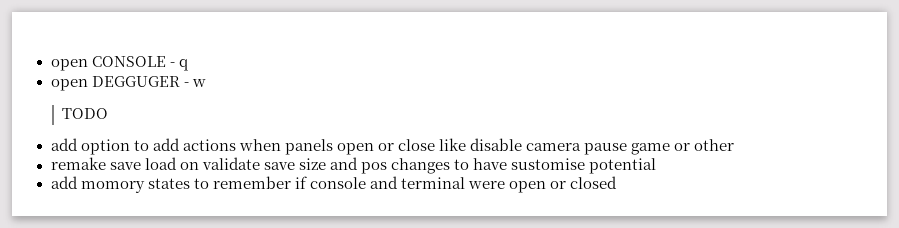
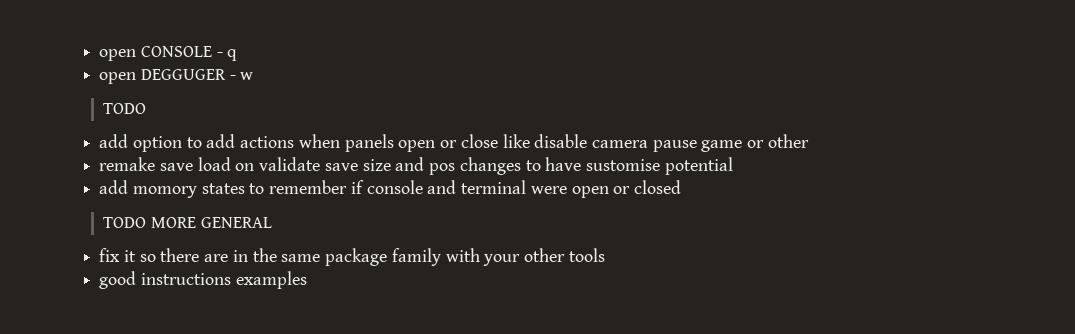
(618, 182) none -> [103,217,272,228] [99,248,605,266] [99,271,307,289] // TODO MORE GENERAL // fix it so there are in the same package family with your other tools // good instructions examples

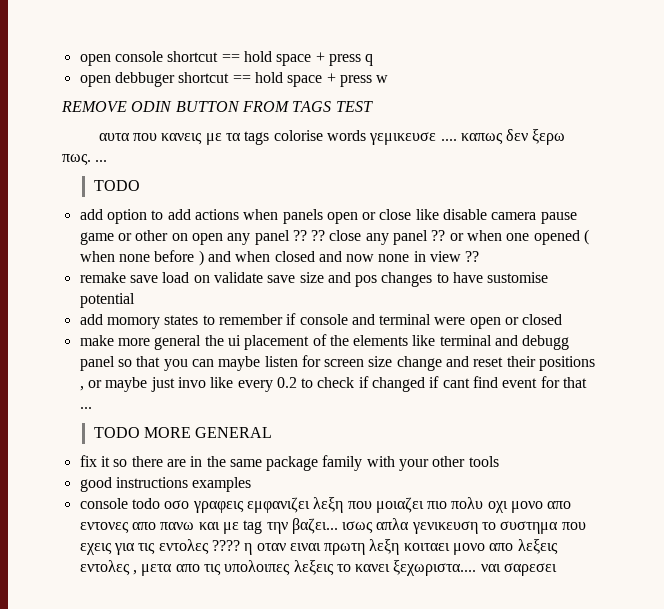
[99,46,238,61] [99,69,254,84] open CONSOLE - q // open DEGGUGER - w -> [79,51,374,66] [79,72,389,87] [61,101,373,112] [98,129,566,145] [62,154,108,166] open console shortcut == hold space + press q // open debbuger shortcut == hold space + press w // REMOVE ODIN BUTTON FROM TAGS TEST // αυτα που κανεις με τα tags colorise words γεμικευσε .... καπως δεν ξερω πως. ...
(809, 141) none -> [171,229,590,245] [79,250,480,266] on open any panel ?? ?? close any panel ?? or when one opened ( when none before ) and when closed and now none in view ??
(681, 187) none -> [79,334,570,350] [79,355,596,371] [79,376,588,392] [79,407,92,409] // make more general the ui placement of the elements like terminal and debugg panel so that you can maybe listen for screen size change and reset their positions , or maybe just invo like every 0.2 to check if changed if cant find event for that ...
(307, 280) none -> [79,497,572,513] [79,518,586,534] [79,539,558,555] [79,560,558,576] // console todo οσο γραφεις εμφανιζει λεξη που μοιαζει πιο πολυ οχι μονο απο εντονες απο πανω και με tag την βαζει... ισως απλα γενικευση το συστημα που εχεις για τις εντολες ???? η οταν ειναι πρωτη λεξη κοιταει μονο απο λεξεις εντολες , μετα απο τις υπολοιπες λεξεις το κανει ξεχωριστα.... ναι σαρεσει

